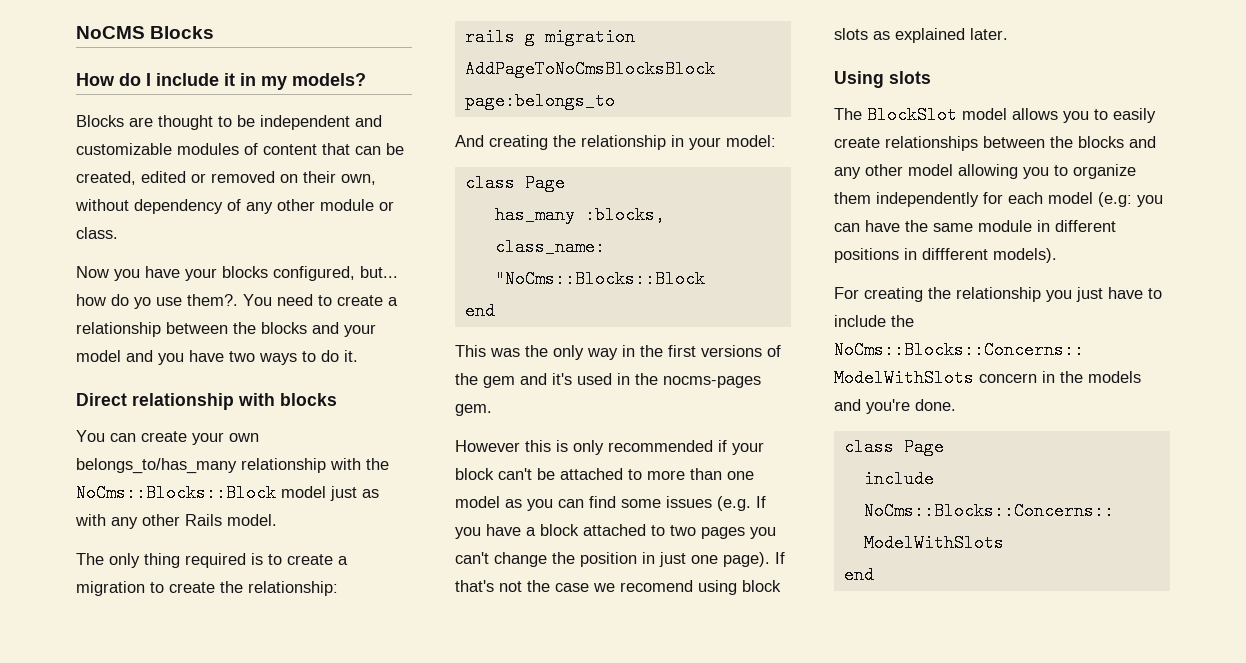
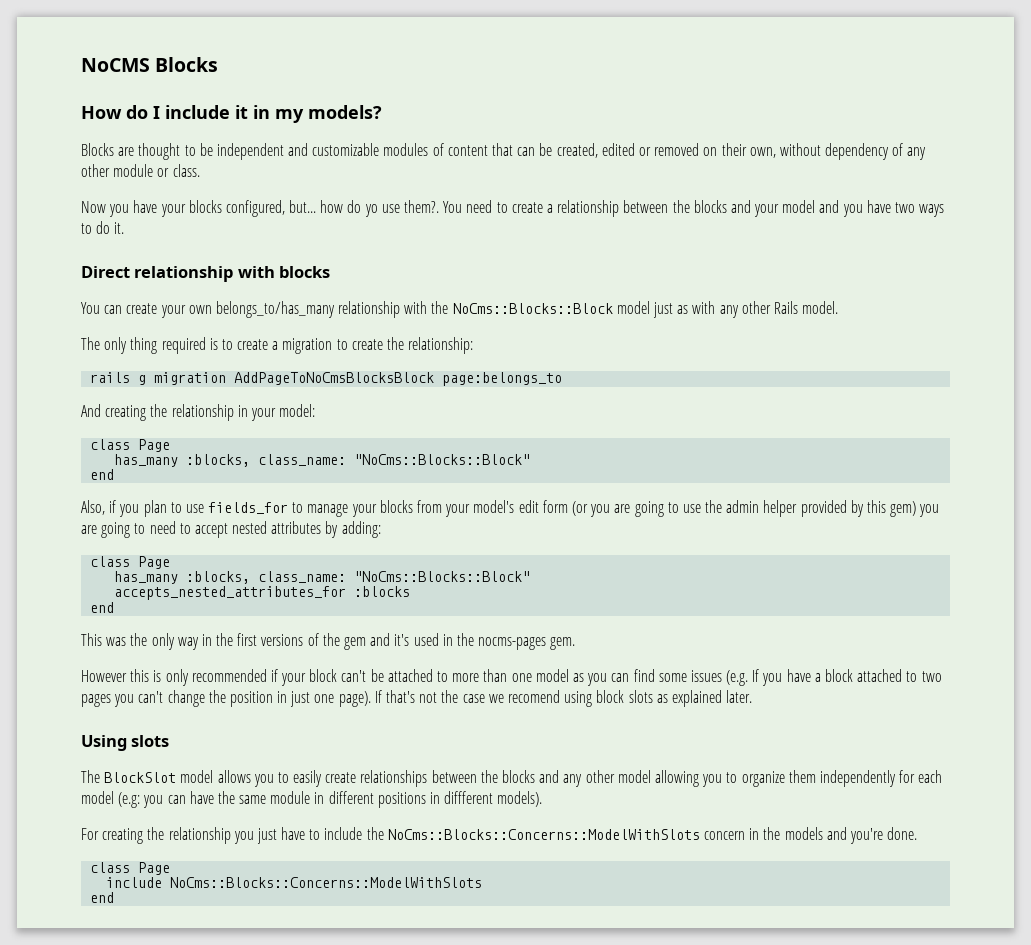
[494,270,705,288] "NoCms::Blocks::Block -> [354,454,531,465] [90,469,115,480] [81,500,940,517] [81,521,381,538] [90,556,171,569] [114,571,531,584] [114,586,411,600] "NoCms::Blocks::Block" // end // Also, if you plan to use fields_for to manage your blocks from your model's edit form (or you are going to use the admin helper provided by this gem) you are going to need to accept nested attributes by adding: // class Page // has_many :blocks, class_name: "NoCms::Blocks::Block" // accepts_nested_attributes_for :blocks

